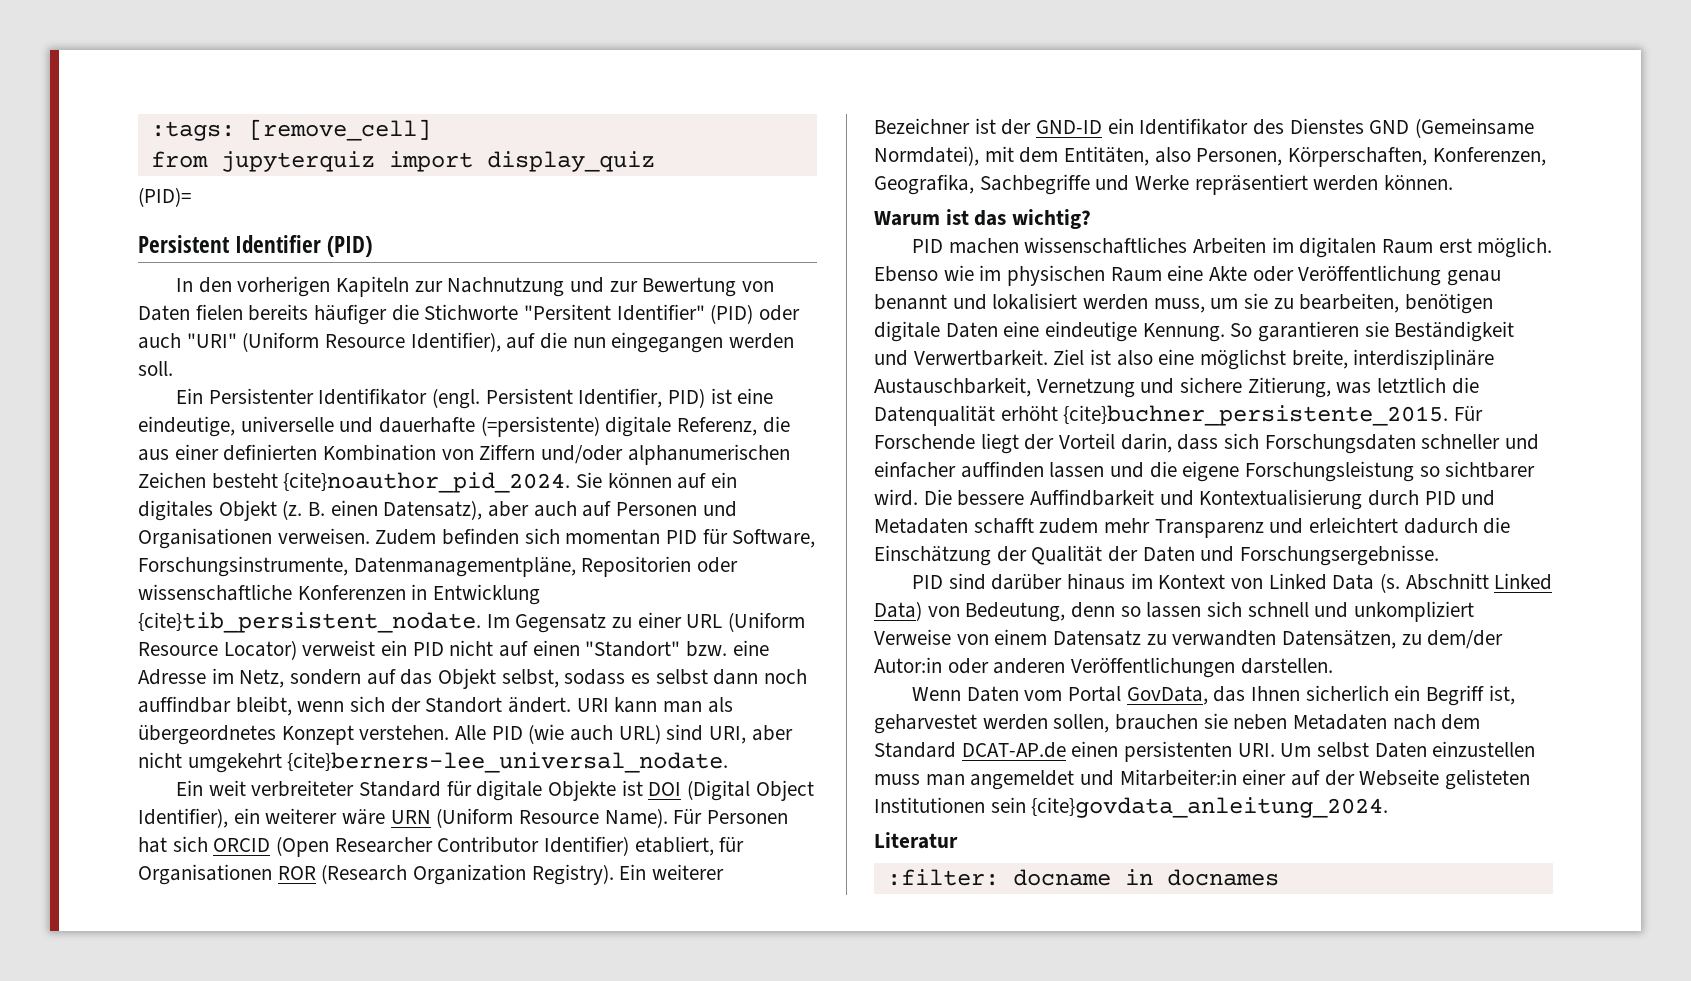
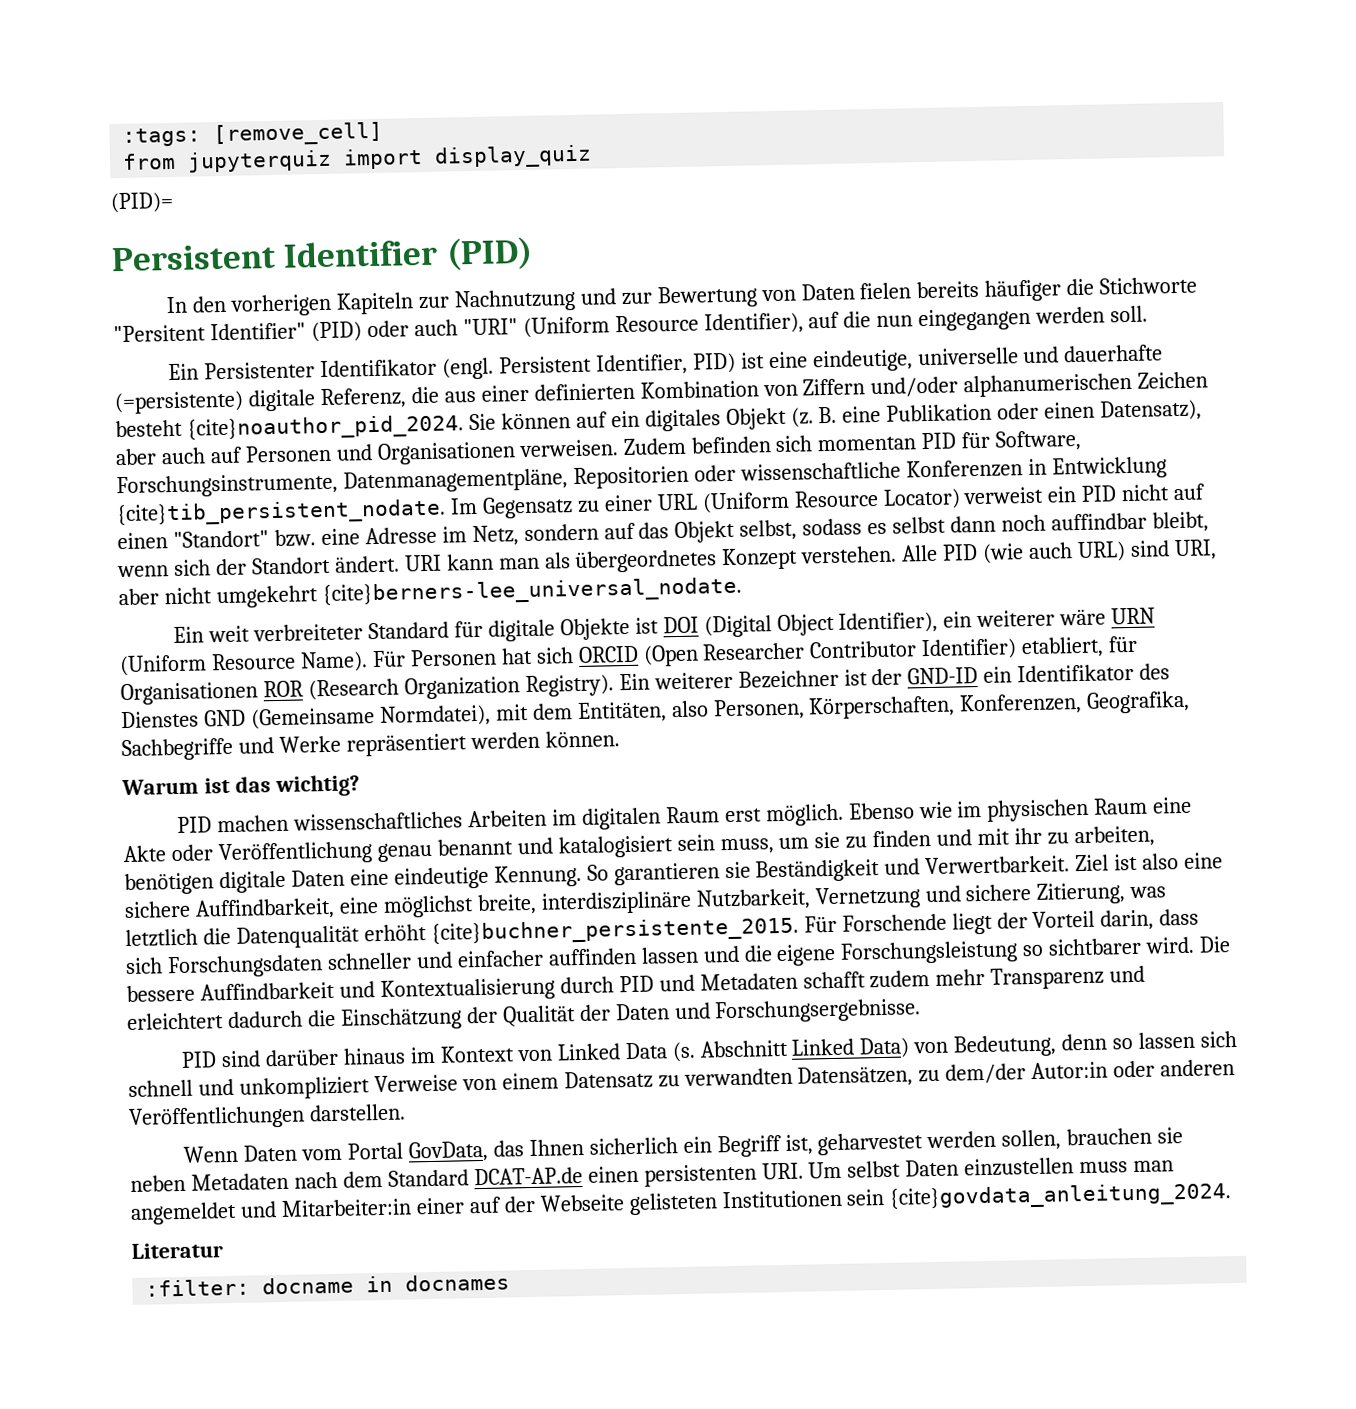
(326, 509) none -> [842,402,1040,423] eine Publikation oder
[992,293,1149,310] lokalisiert werden -> [557,834,715,859] katalogisiert sein
[1299,293,1400,313] bearbeiten, -> [872,825,1155,848] finden und mit ihr zu arbeiten,
(1195, 357) none -> [124,897,379,921] sichere Auffindbarkeit, eine
[874,377,1031,397] Austauschbarkeit, -> [695,888,811,911] Nutzbarkeit,

